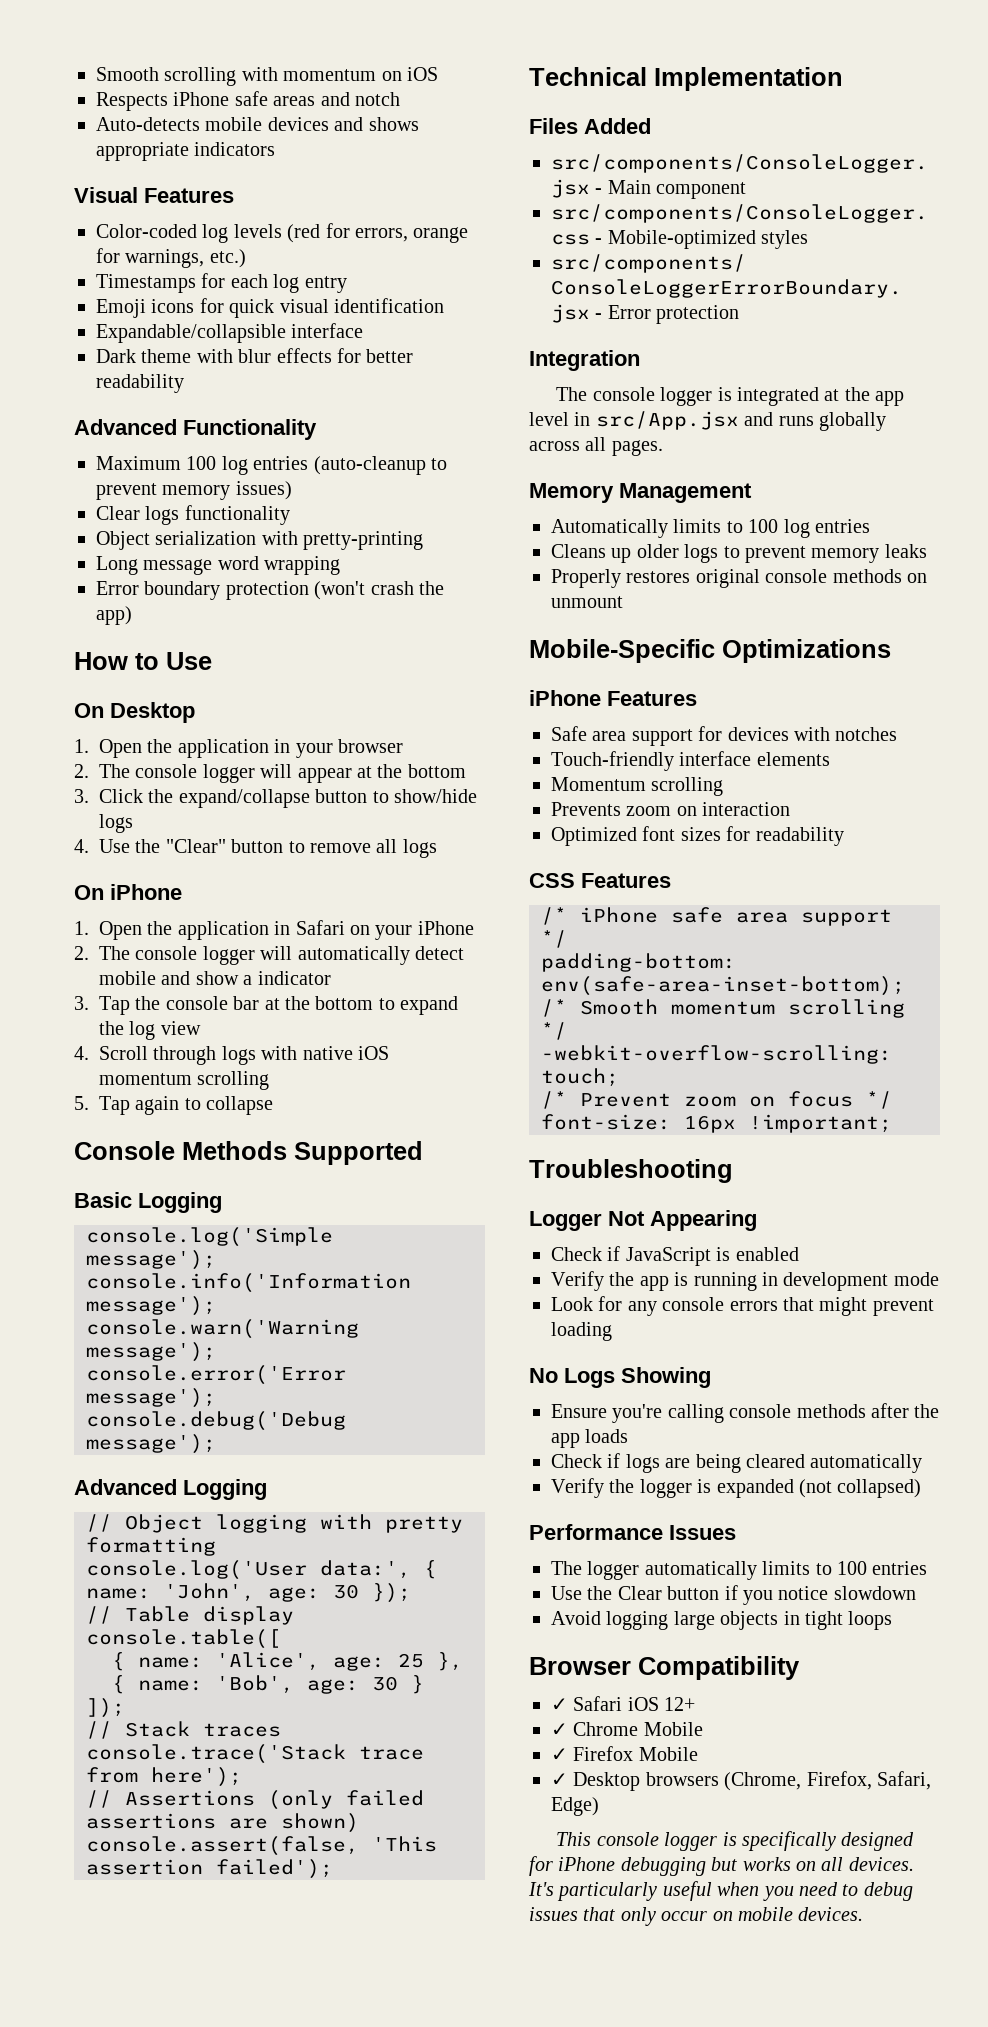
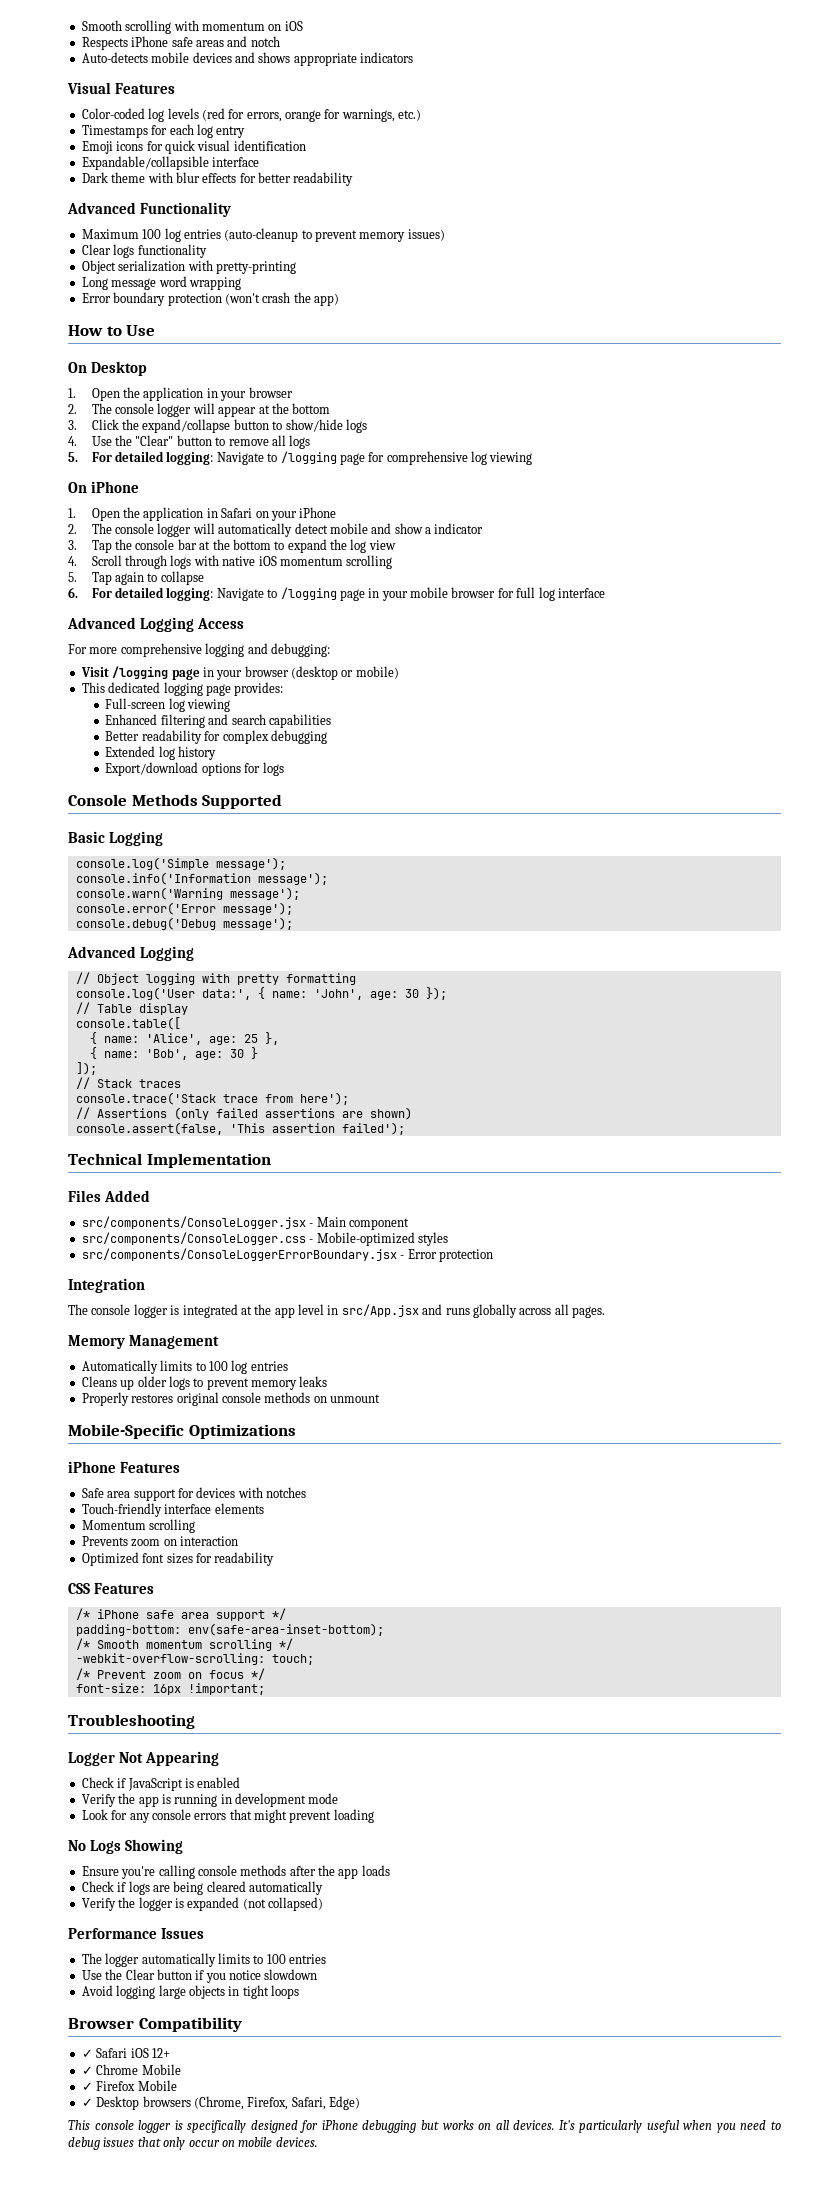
(437, 848) none -> [68,451,533,465] // 5. For detailed logging: Navigate to /logging page for comprehensive log viewing
(274, 1105) none -> [68,587,605,601] [67,617,244,632] [68,643,330,657] [80,666,399,680] [81,682,284,696] [105,698,231,712] [105,714,331,728] [105,730,327,744] [105,746,217,760] [105,762,284,776] // 6. For detailed logging: Navigate to /logging page in your mobile browser for full log interface // Advanced Logging Access // For more comprehensive logging and debugging: // Visit /logging page in your browser (desktop or mobile) // This dedicated logging page provides: // Full-screen log viewing // Enhanced filtering and search capabilities // Better readability for complex debugging // Extended log history // Export/download options for logs

